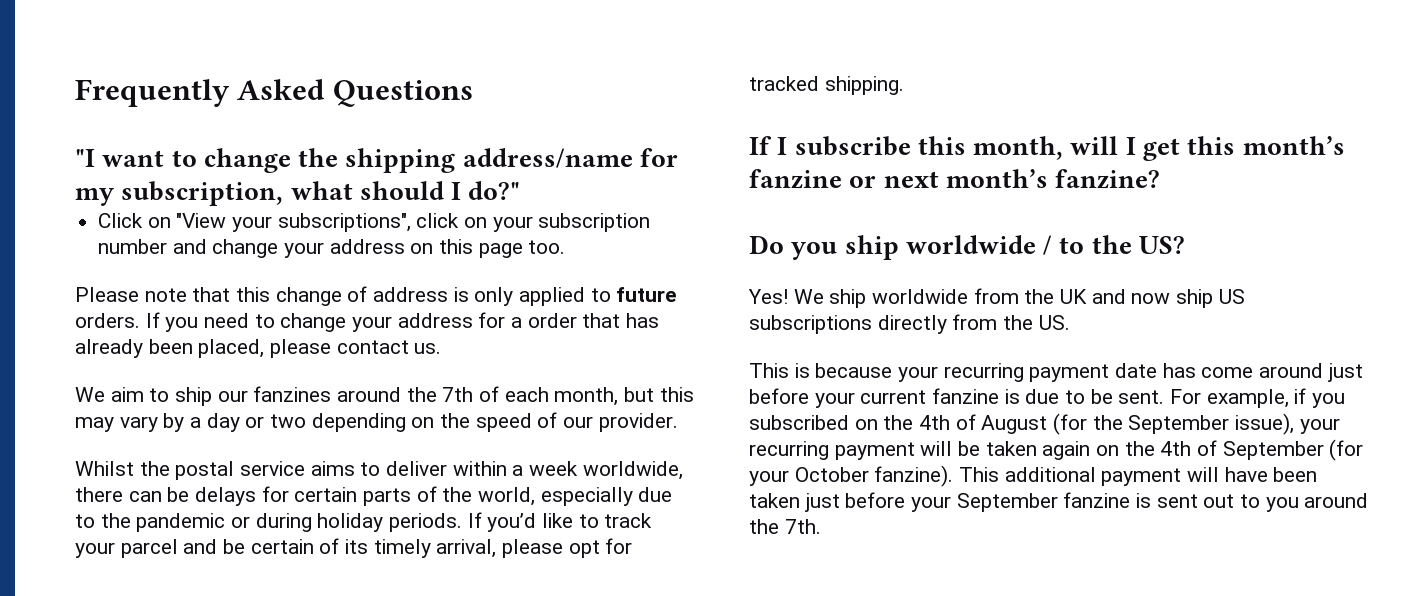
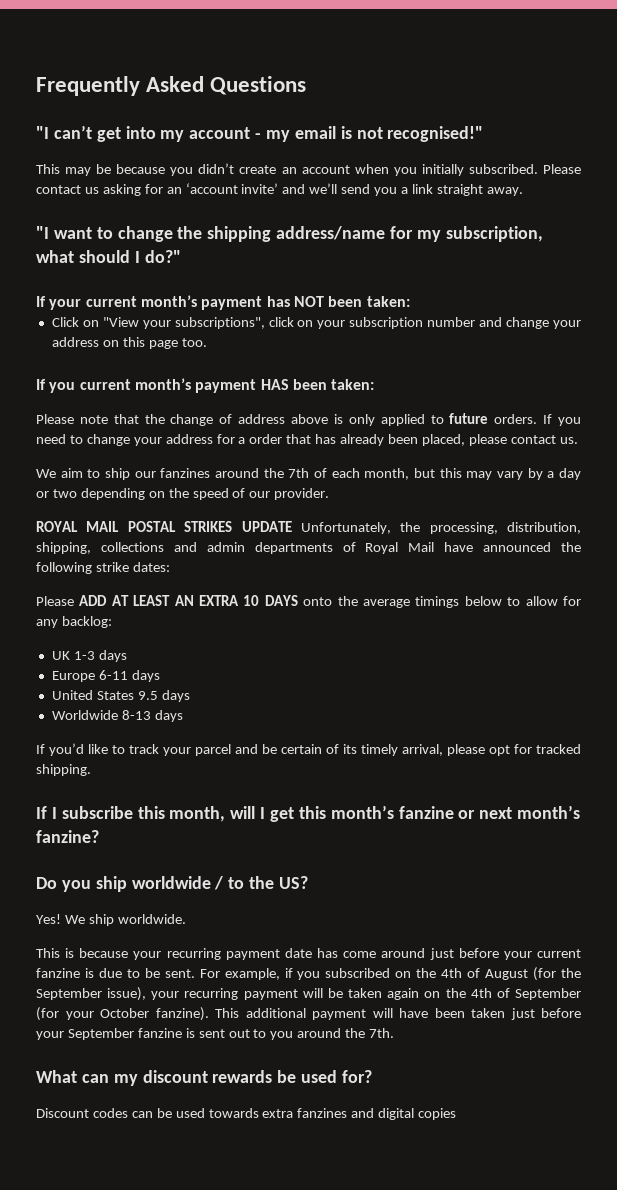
(473, 93) none -> [36,125,484,142] [36,163,581,176] [36,183,523,196] // "I can’t get into my account - my email is not recognised!" // This may be because you didn’t create an account when you initially subscribed. Please contact us asking for an ‘account invite’ and we’ll send you a link straight away.
(521, 190) none -> [36,295,410,310] // If your current month’s payment has NOT been taken:
(566, 247) none -> [36,378,375,393] // If you current month’s payment HAS been taken:
[236,287,271,302] this -> [144,414,165,424] the
(449, 294) none -> [291,414,329,424] above
[75,461,683,480] [75,486,673,506] [75,513,463,532] Whilst the postal service aims to deliver within a week worldwide, there can be delays for certain parts of the world, especially due to the pandemic or during holiday periods. -> [36,521,581,534] [36,542,581,554] [36,562,170,574] [36,595,581,608] [36,616,112,628] [51,650,127,662] [51,670,160,682] [51,690,190,702] [51,710,183,722] ROYAL MAIL POSTAL STRIKES UPDATE Unfortunately, the processing, distribution, shipping, collections and admin departments of Royal Mail have announced the following strike dates: // Please ADD AT LEAST AN EXTRA 10 DAYS onto the average timings below to allow for any backlog: // UK 1-3 days // Europe 6-11 days // United States 9.5 days // Worldwide 8-13 days //
[872,288,1245,308] [749,314,1070,334] worldwide from the UK and now ship US subscriptions directly from the US. -> [117,914,186,924] worldwide.
(821, 526) none -> [36,1070,373,1086] [36,1108,457,1120] // What can my discount rewards be used for? // Discount codes can be used towards extra fanzines and digital copies

